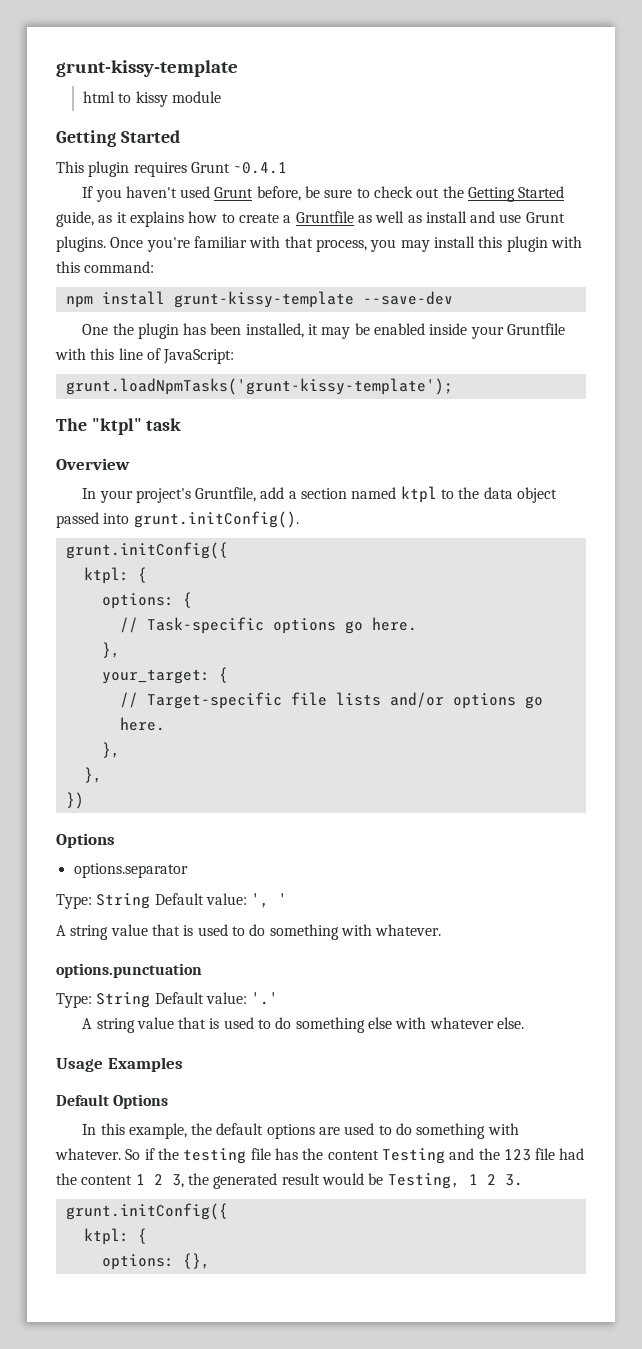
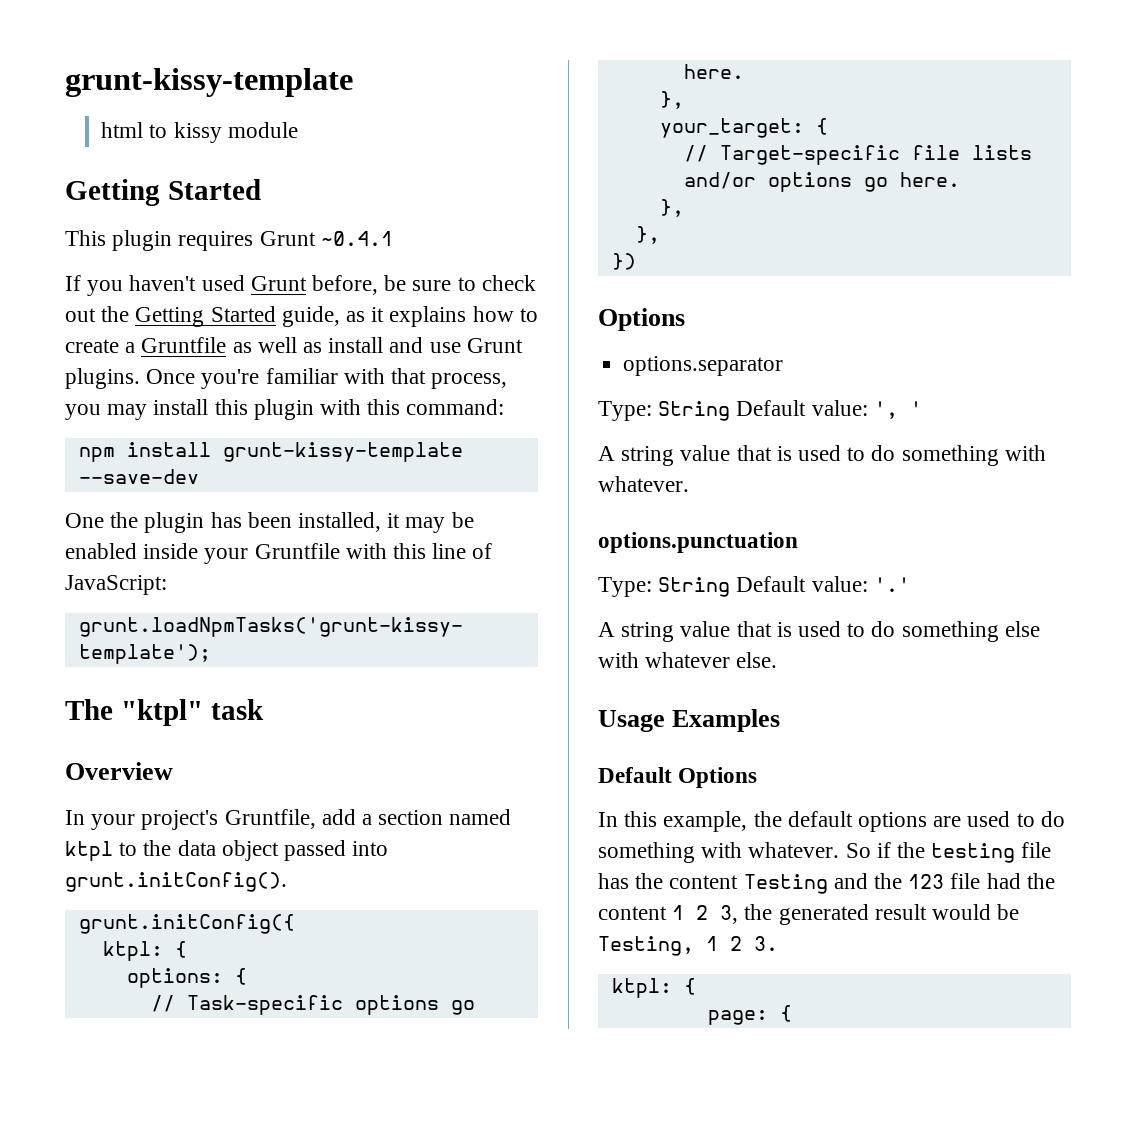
[65,1203,228,1220] [83,1228,147,1245] [101,1253,210,1270] // grunt.initConfig({ // ktpl: { // options: {}, -> [611,978,696,998] [707,1005,792,1025] // ktpl: { // page: {

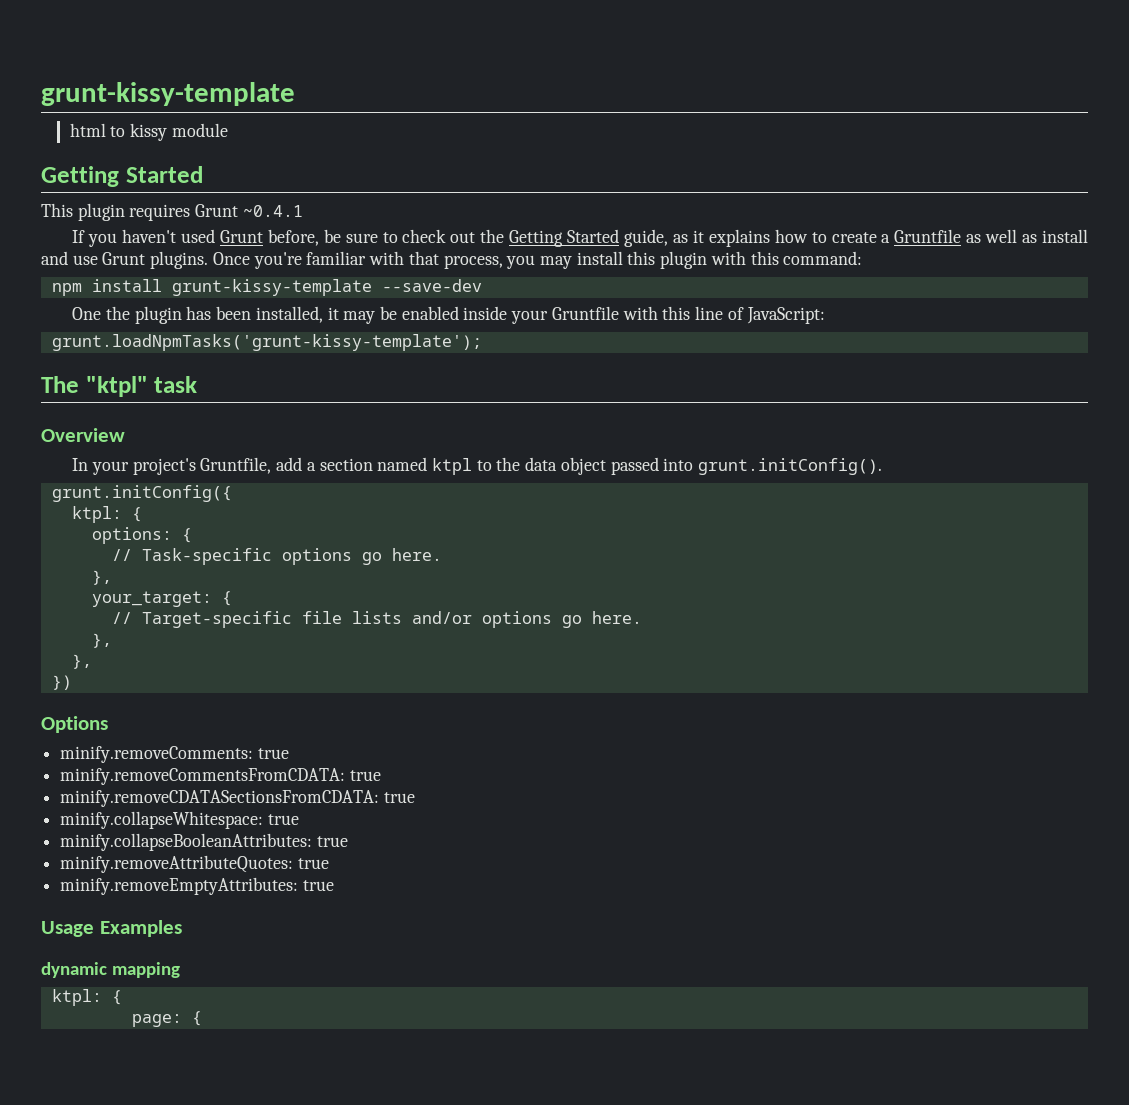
[623,356,784,376] [598,400,922,421] [598,445,1046,466] [598,476,689,492] [598,532,798,553] [598,576,910,597] [598,621,1040,642] [598,652,778,668] [598,709,781,732] [598,767,758,788] [598,811,1065,832] [598,842,1052,863] [598,873,1055,894] [598,904,1020,925] [598,936,778,956] options.separator // Type: String Default value: ', ' // A string value that is used to do something with whatever. // options.punctuation // Type: String Default value: '.' // A string value that is used to do something else with whatever else. // Usage Examples // Default Options // In this example, the default options are used to do something with whatever. So if the testing file has the content Testing and the 123 file had the content 1 2 3, the generated result would be Testing, 1 2 3. -> [60,746,289,763] [60,768,381,785] [60,790,415,807] [60,811,299,829] [60,833,348,851] [60,855,329,873] [60,877,334,895] [41,920,182,937] [41,962,180,978] minify.removeComments: true // minify.removeCommentsFromCDATA: true // minify.removeCDATASectionsFromCDATA: true // minify.collapseWhitespace: true // minify.collapseBooleanAttributes: true // minify.removeAttributeQuotes: true // minify.removeEmptyAttributes: true // Usage Examples // dynamic mapping

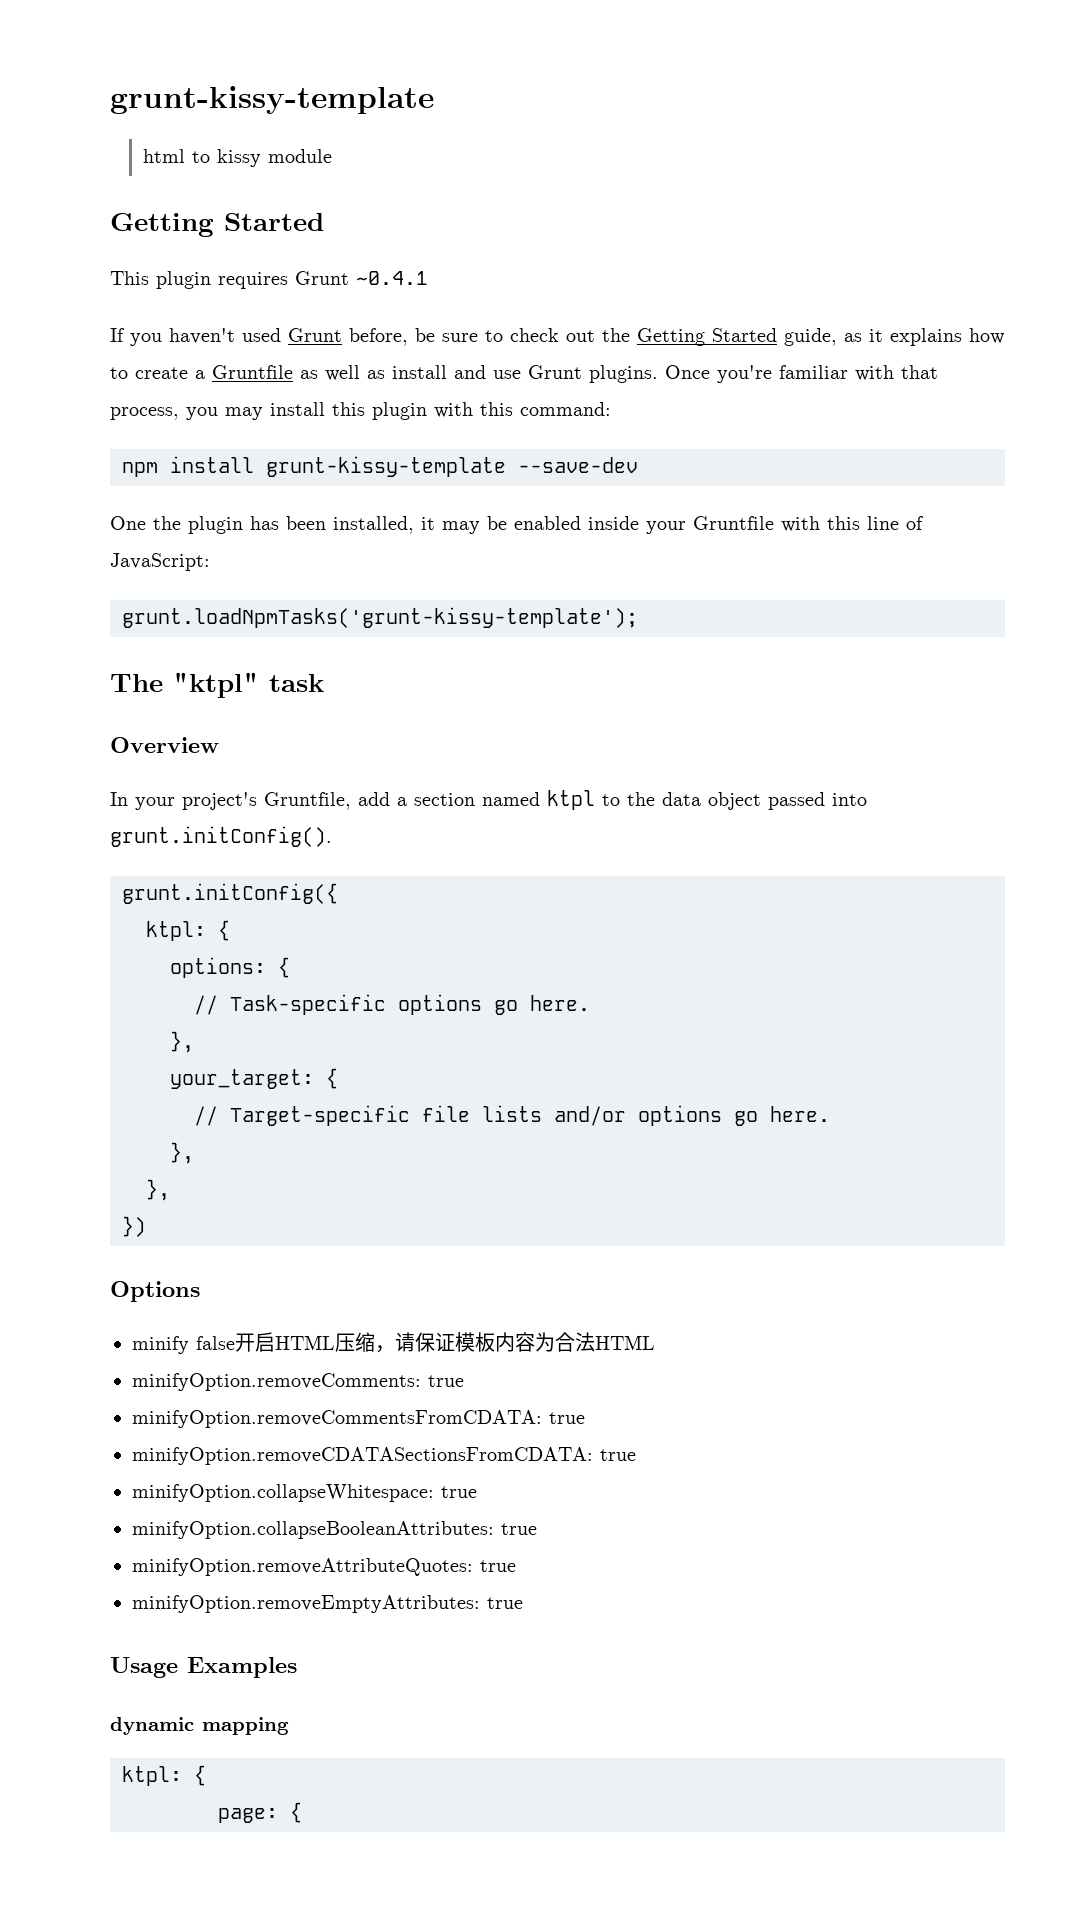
[60,746,289,763] [60,768,381,785] [60,790,415,807] [60,811,299,829] [60,833,348,851] [60,855,329,873] [60,877,299,895] minify.removeComments: true // minify.removeCommentsFromCDATA: true // minify.removeCDATASectionsFromCDATA: true // minify.collapseWhitespace: true // minify.collapseBooleanAttributes: true // minify.removeAttributeQuotes: true // minify.removeEmptyAttributes: -> [132,1332,655,1354] [132,1373,464,1391] [132,1410,585,1428] [132,1447,636,1465] [132,1484,477,1502] [132,1521,537,1539] [132,1558,516,1576] [132,1595,480,1613] minify false开启HTML压缩，请保证模板内容为合法HTML // minifyOption.removeComments: true // minifyOption.removeCommentsFromCDATA: true // minifyOption.removeCDATASectionsFromCDATA: true // minifyOption.collapseWhitespace: true // minifyOption.collapseBooleanAttributes: true // minifyOption.removeAttributeQuotes: true // minifyOption.removeEmptyAttributes:

